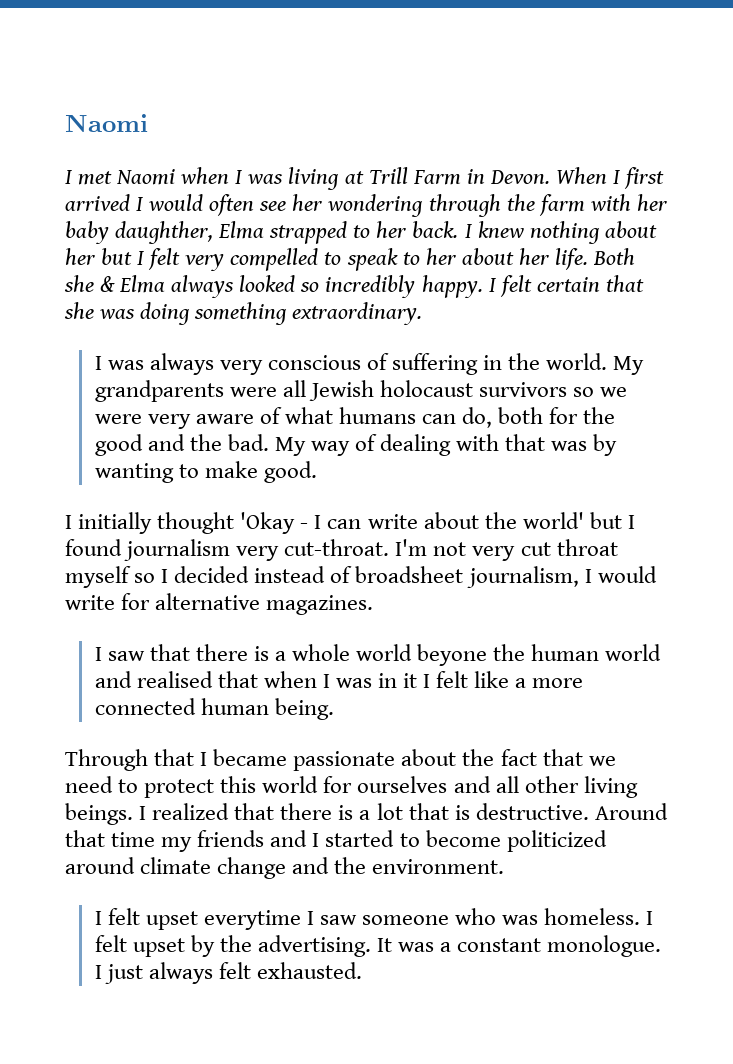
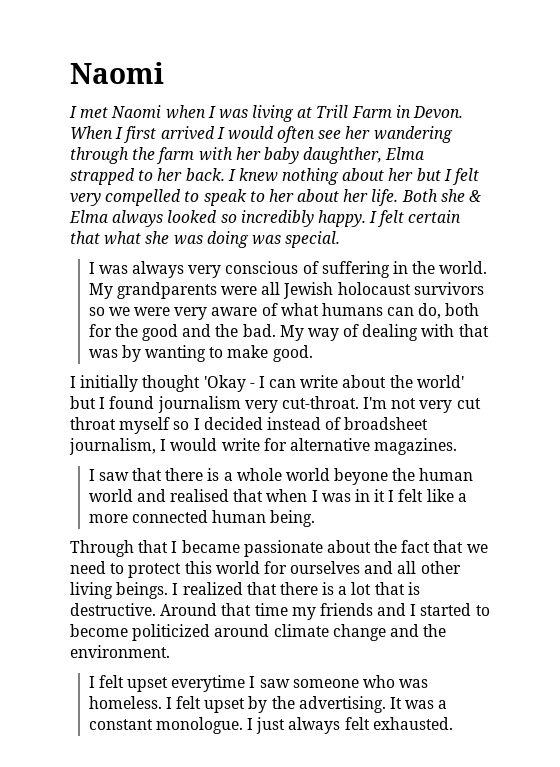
[327,194,424,217] wondering -> [373,126,453,143] wandering
(644, 283) none -> [104,231,142,245] what
[194,302,423,325] something extraordinary. -> [251,231,341,248] was special.

